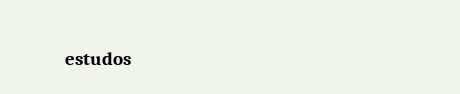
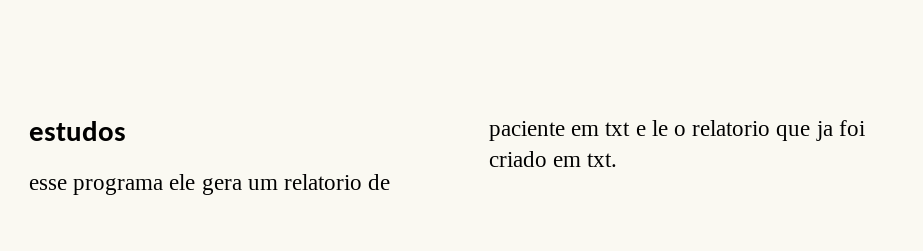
(131, 58) none -> [29,174,391,195] [489,120,865,141] [489,151,618,167] // esse programa ele gera um relatorio de paciente em txt e le o relatorio que ja foi criado em txt.

